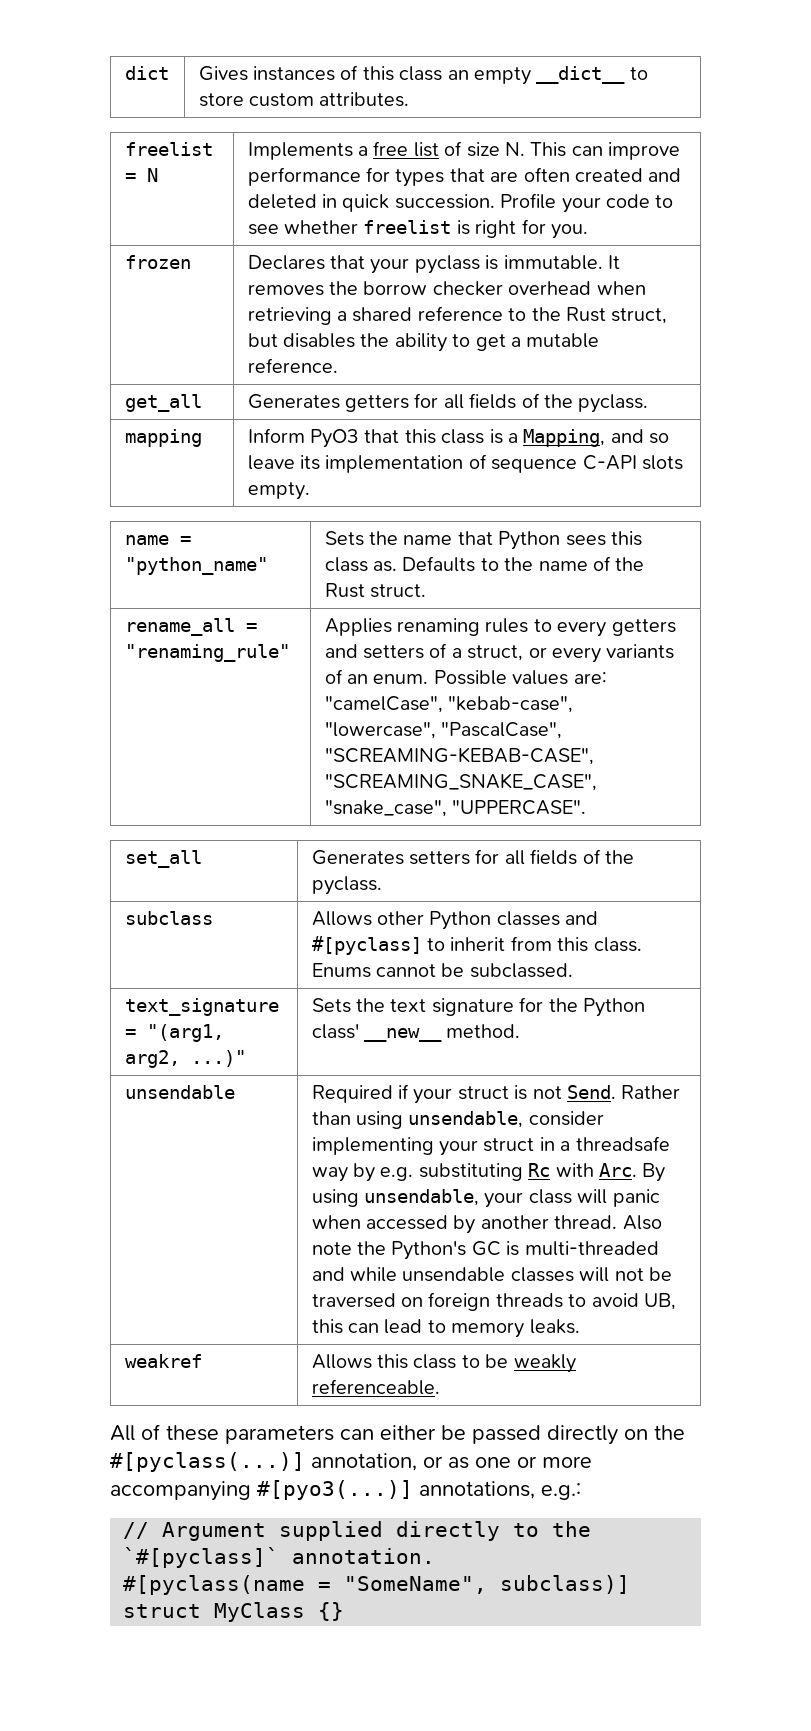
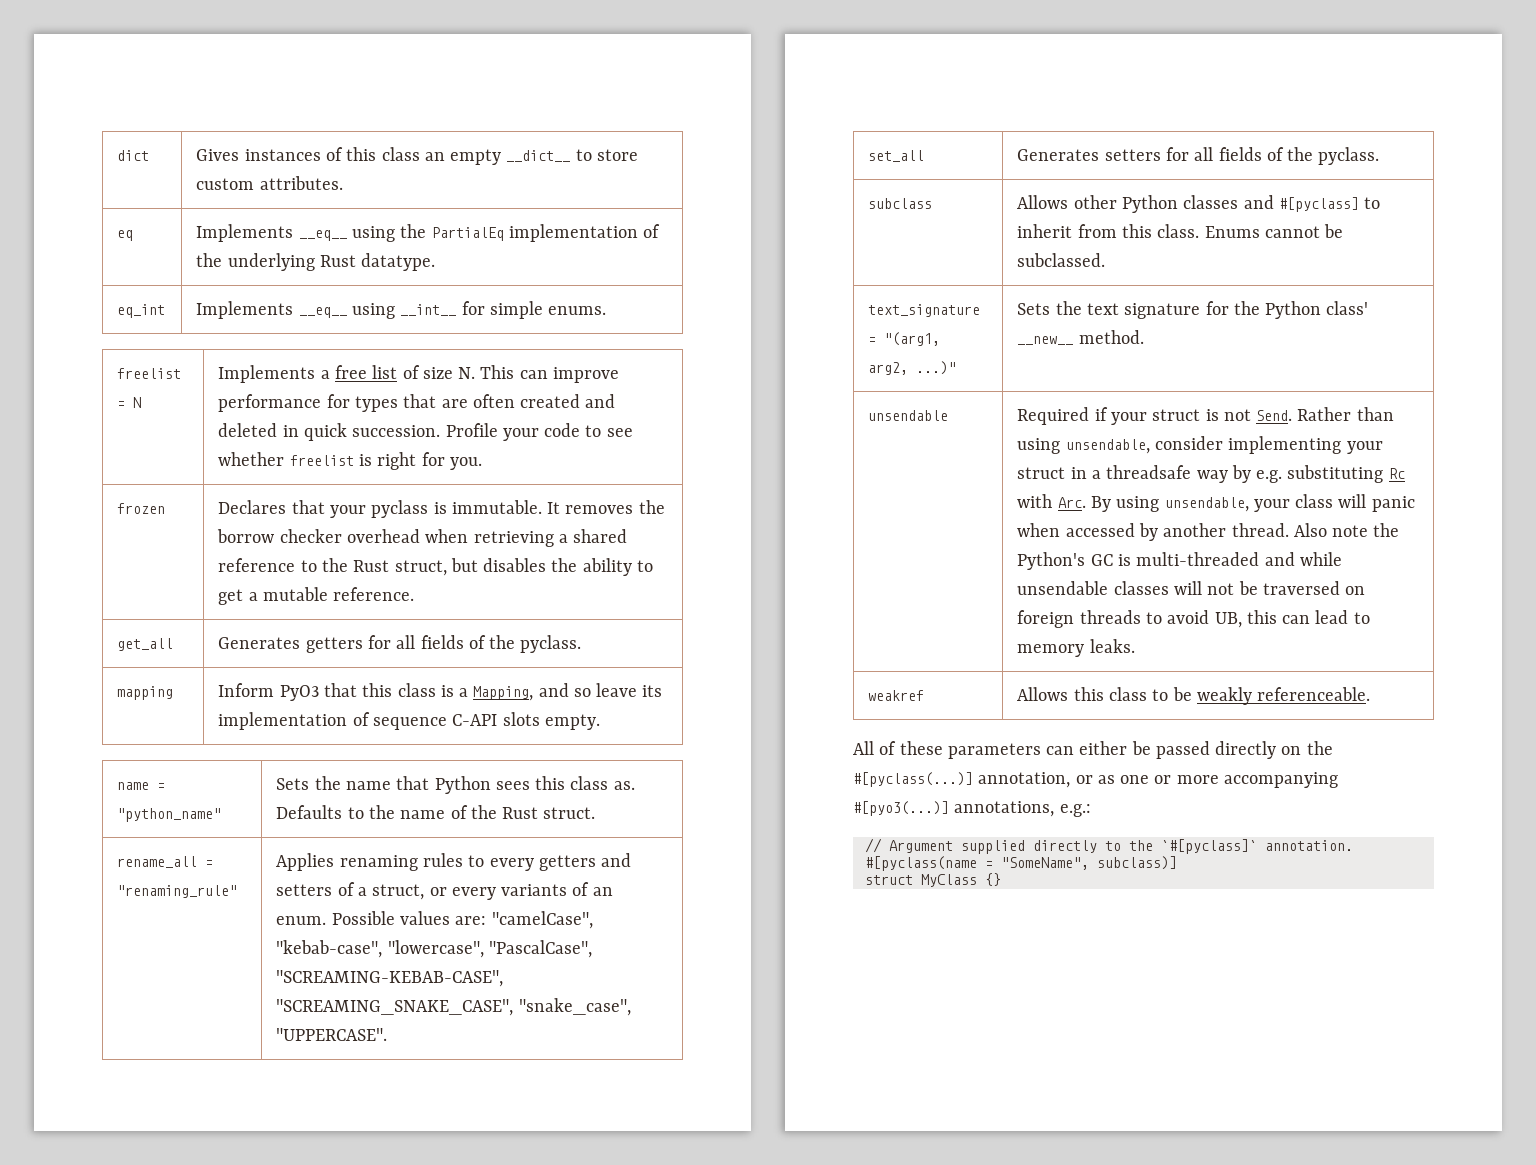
(410, 99) none -> [117,230,134,241] [196,224,661,242] [196,253,436,271] [117,304,166,318] [196,301,607,319] // eq | Implements __eq__ using the PartialEq implementation of the underlying Rust datatype. // eq_int | Implements __eq__ using __int__ for simple enums.

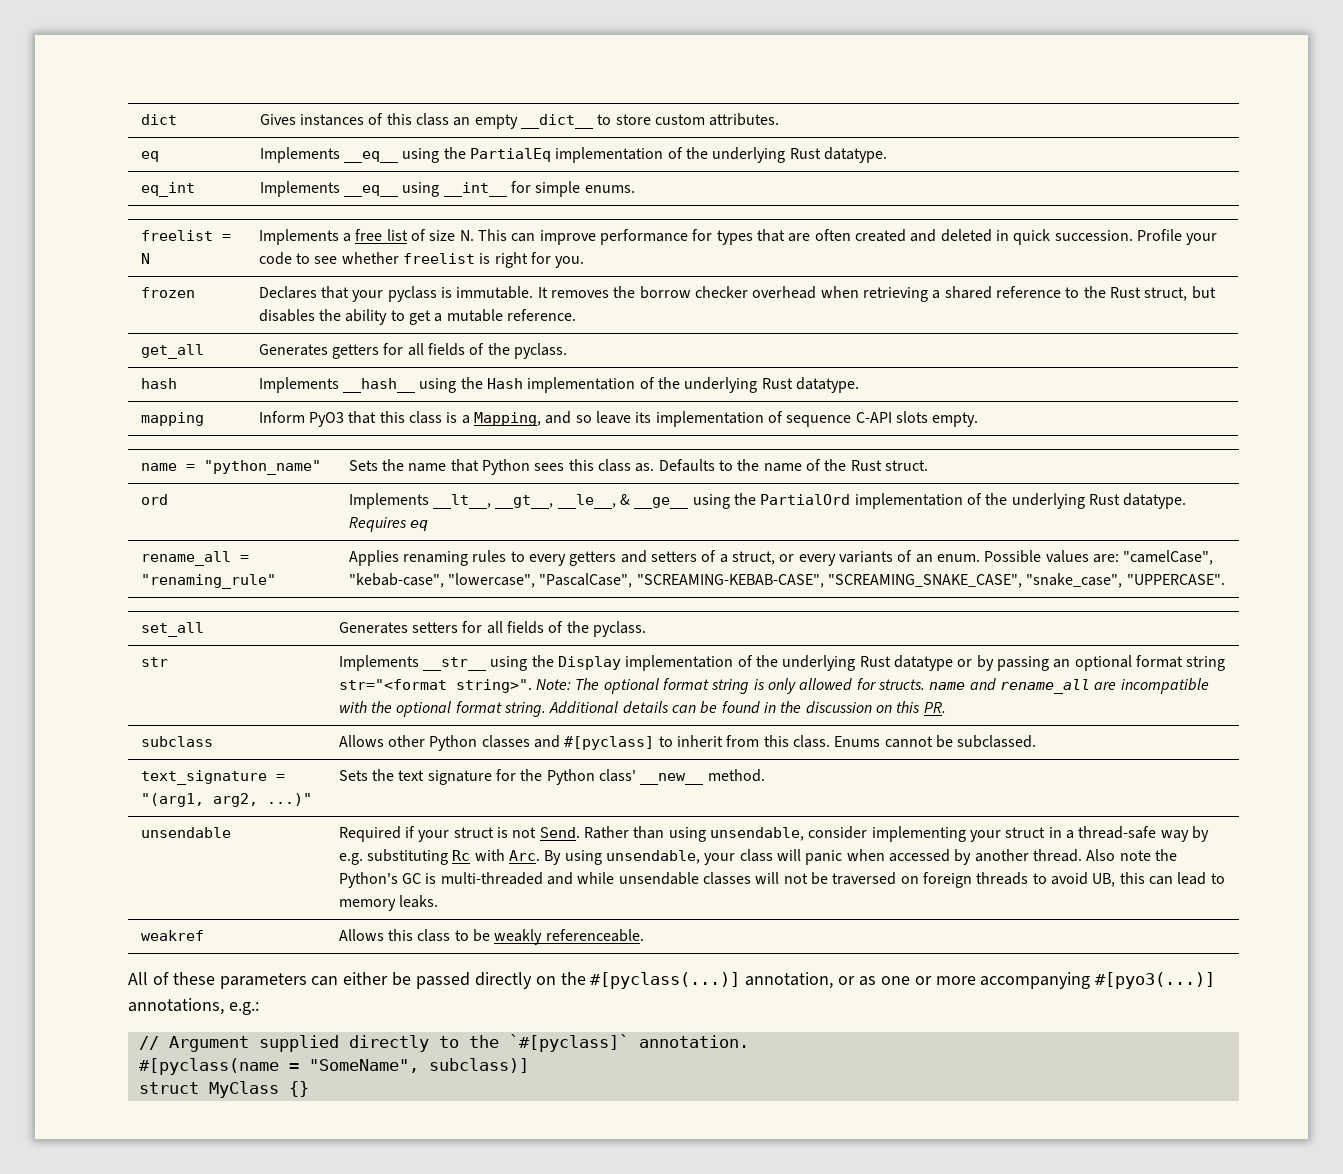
(582, 644) none -> [140,378,177,389] [258,377,859,393] // hash | Implements __hash__ using the Hash implementation of the underlying Rust datatype.
(596, 813) none -> [140,494,168,505] [348,493,1187,509] [348,517,429,532] // ord | Implements __lt__, __gt__, __le__, & __ge__ using the PartialOrd implementation of the underlying Rust datatype. Requires eq
(1380, 156) none -> [140,657,168,667] [338,655,1226,671] [338,678,1209,694] [338,701,946,717] // str | Implements __str__ using the Display implementation of the underlying Rust datatype or by passing an optional format string str="<format string>". Note: The optional format string is only allowed for structs. name and rename_all are incompatible with the optional format string. Additional details can be found in the discussion on this PR.
[1106,465,1192,479] threadsafe -> [1078,826,1157,839] thread-safe

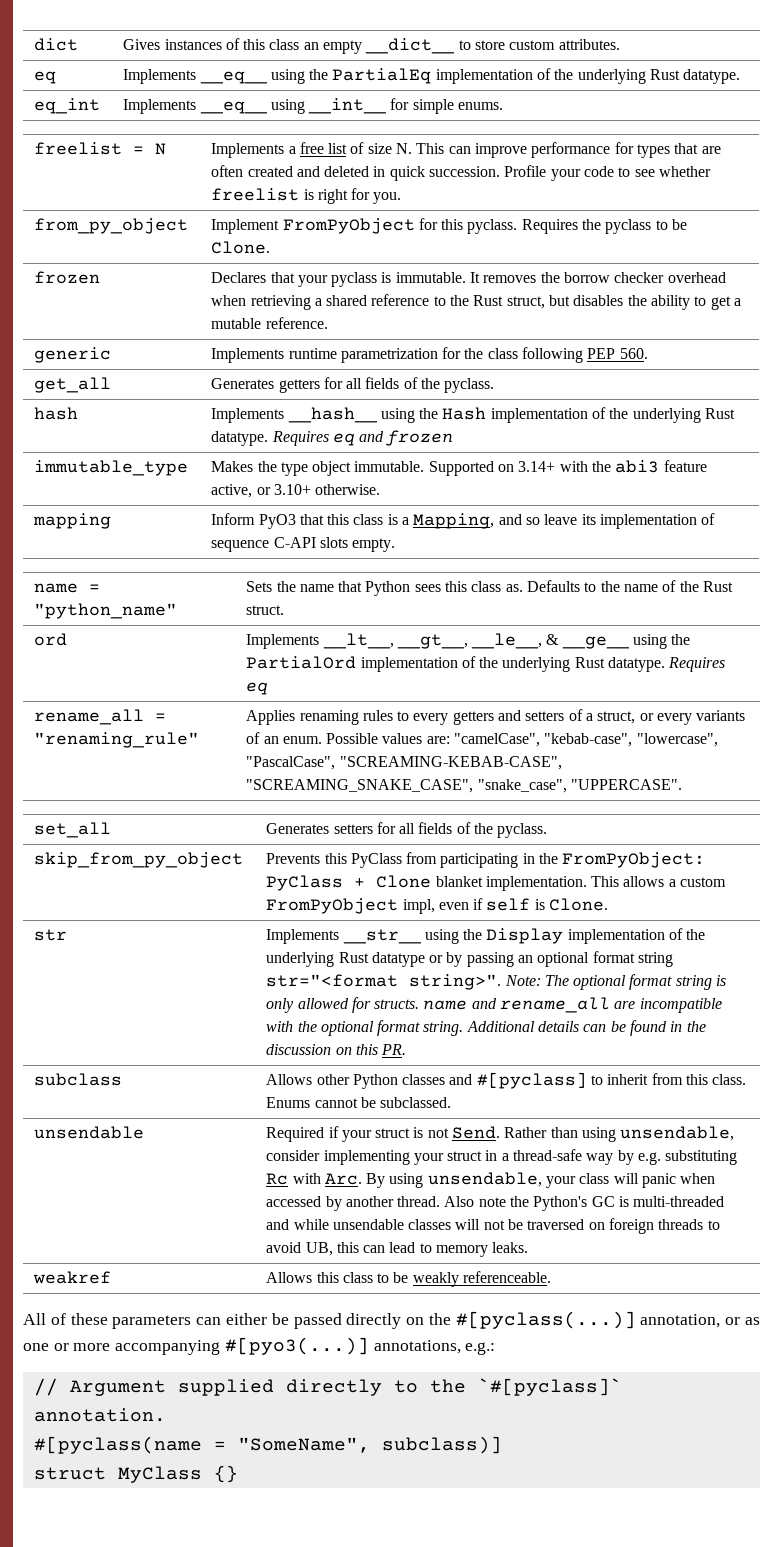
(585, 262) none -> [34,218,189,234] [211,218,688,234] [211,241,271,254] // from_py_object | Implement FromPyObject for this pyclass. Requires the pyclass to be Clone.
(577, 315) none -> [34,347,112,363] [211,347,648,363] // generic | Implements runtime parametrization for the class following PEP 560.
(859, 385) none -> [271,430,454,446] [34,460,189,476] [211,460,707,476] [211,484,381,498] Requires eq and frozen // immutable_type | Makes the type object immutable. Supported on 3.14+ with the abi3 feature active, or 3.10+ otherwise.
(647, 629) none -> [34,852,244,868] [266,852,706,868] [266,875,727,891] [266,898,609,914] // skip_from_py_object | Prevents this PyClass from participating in the FromPyObject: PyClass + Clone blanket implementation. This allows a custom FromPyObject impl, even if self is Clone.
[140,770,285,785] [140,793,312,807] [338,769,765,785] // text_signature = "(arg1, arg2, ...)" | Sets the text signature for the Python class' __new__ method. -> (452, 1102) none

